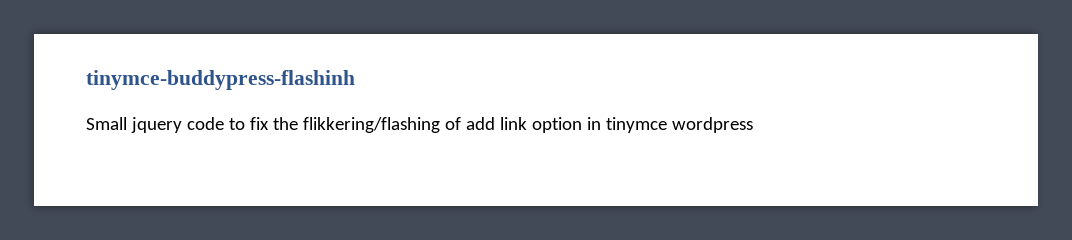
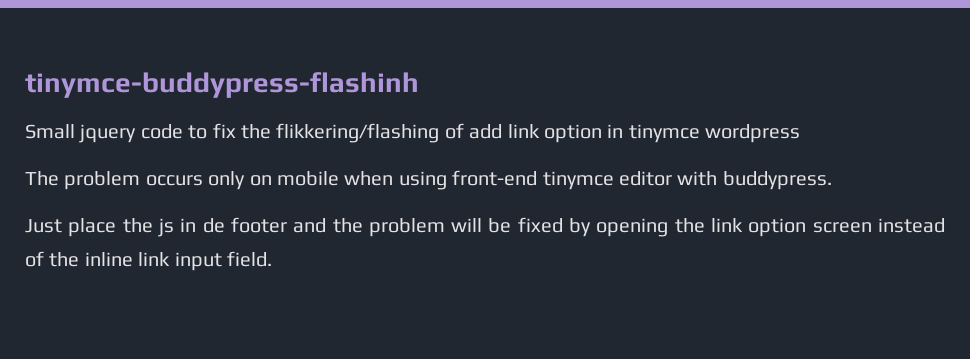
(753, 125) none -> [25,170,832,190] [25,217,945,237] [25,251,272,271] // The problem occurs only on mobile when using front-end tinymce editor with buddypress. // Just place the js in de footer and the problem will be fixed by opening the link option screen instead of the inline link input field.

